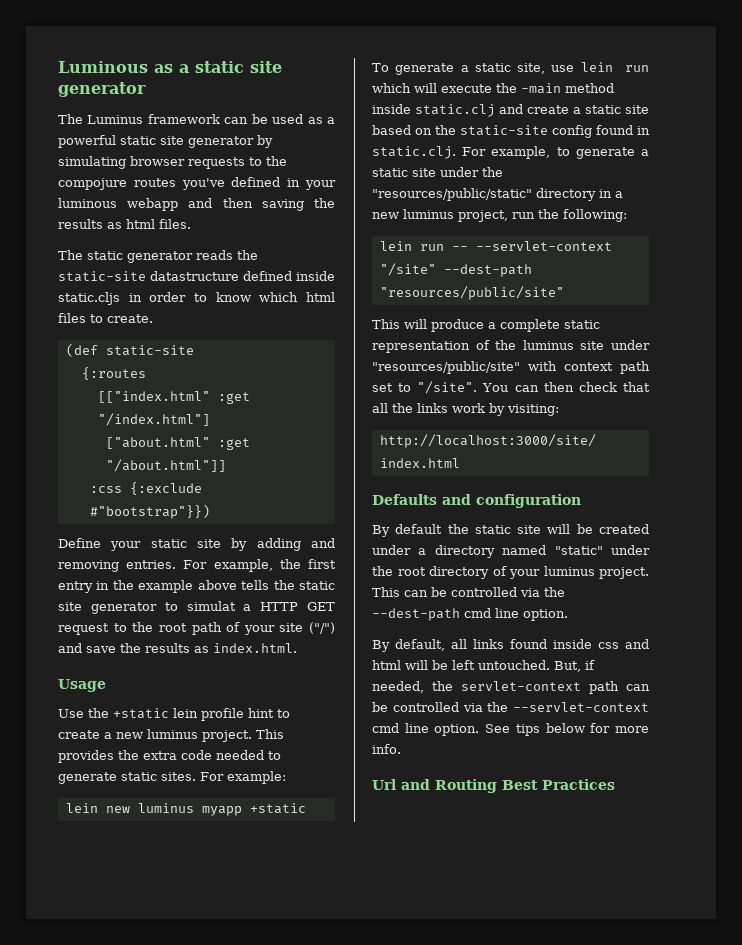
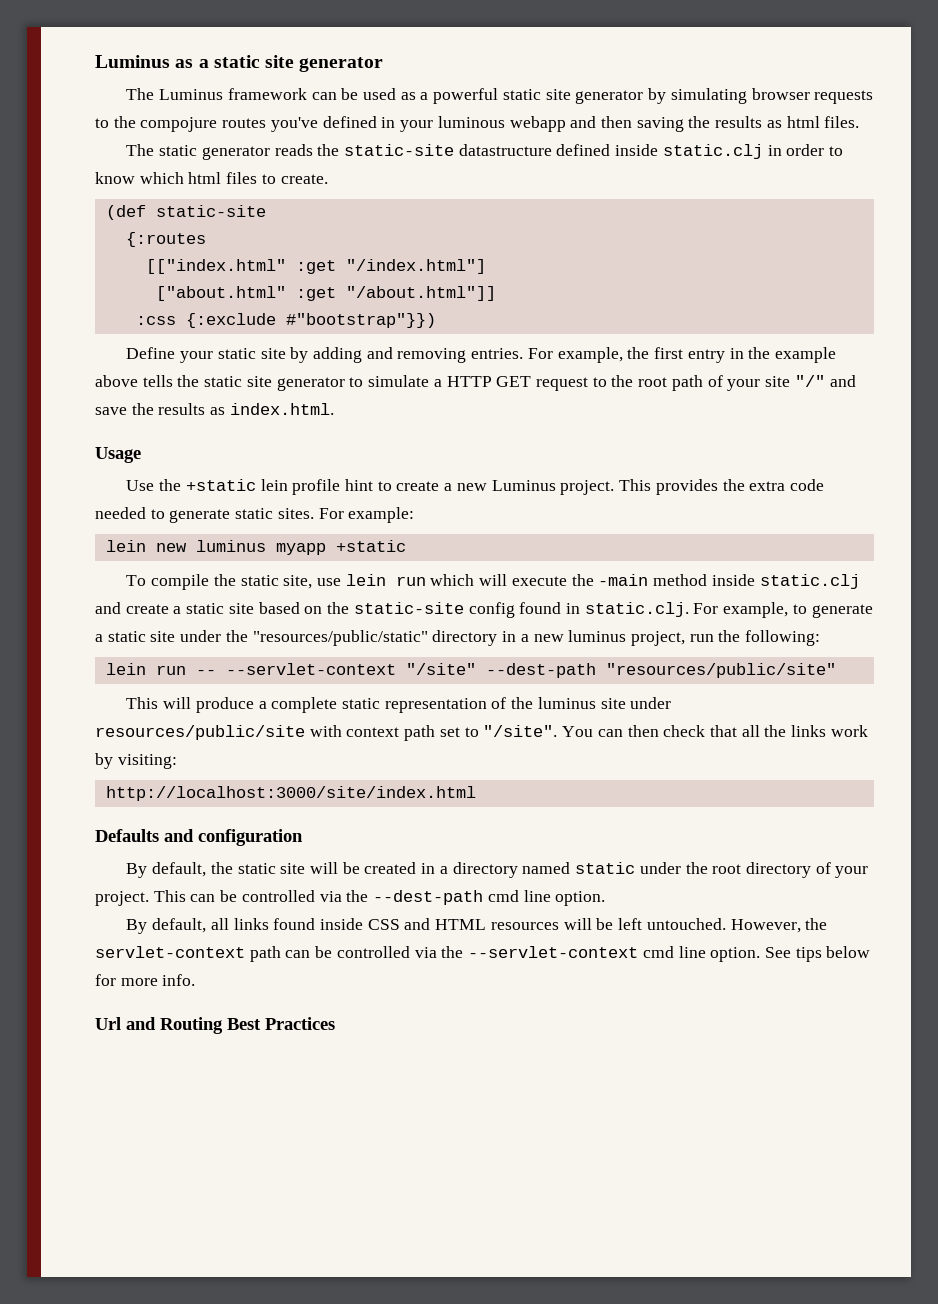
[58,61,148,73] Luminous -> [95,55,170,68] Luminus
[58,292,120,305] static.cljs -> [662,144,763,159] static.clj
[186,601,236,611] simulat -> [368,375,430,387] simulate
[309,622,335,634] ("/") -> [794,375,825,387] "/"
[147,729,198,739] luminus -> [491,480,556,491] Luminus
[395,63,469,75] generate a -> [151,574,236,590] compile the
[372,361,520,374] "resources/public/site" -> [95,725,305,740] resources/public/site
[395,524,443,534] default -> [152,862,207,877] default,
[372,545,411,555] under -> [421,863,436,874] in
[554,546,603,555] "static" -> [575,862,636,874] static
[543,566,595,576] luminus -> (869, 872) none
[598,639,649,649] [372,660,401,670] css and html -> [367,918,559,930] CSS and HTML resources
[554,660,595,672] [372,681,424,693] But, if needed, -> [730,919,801,933] However,

